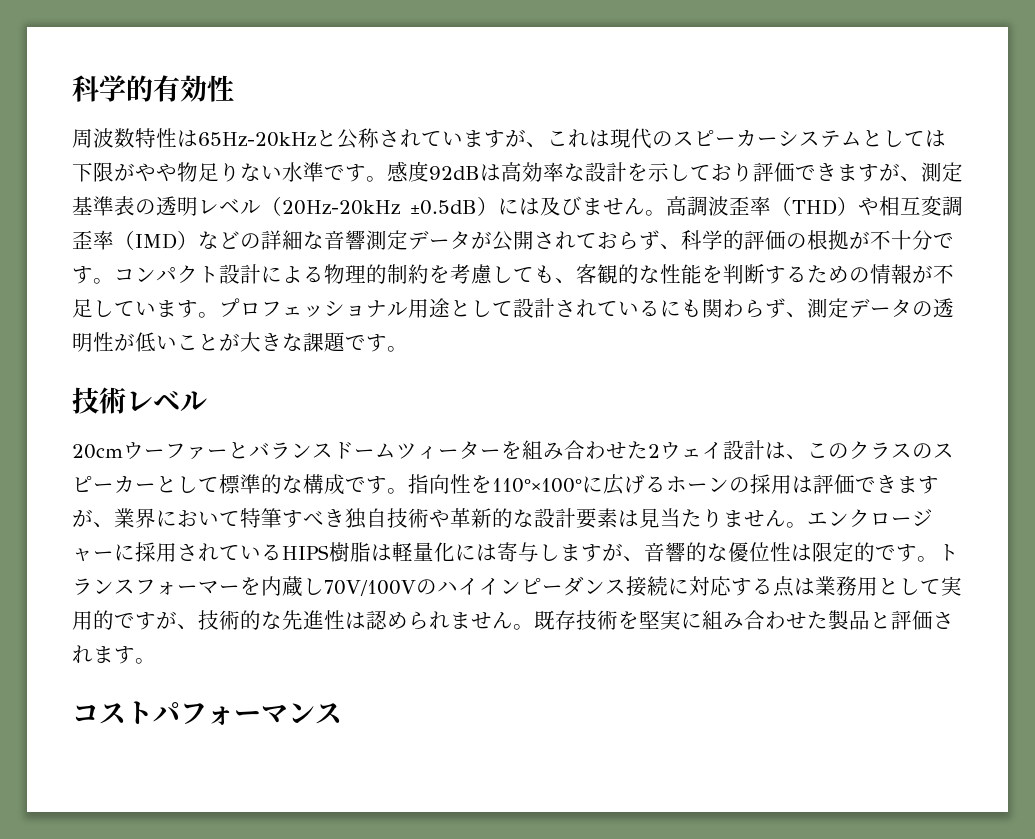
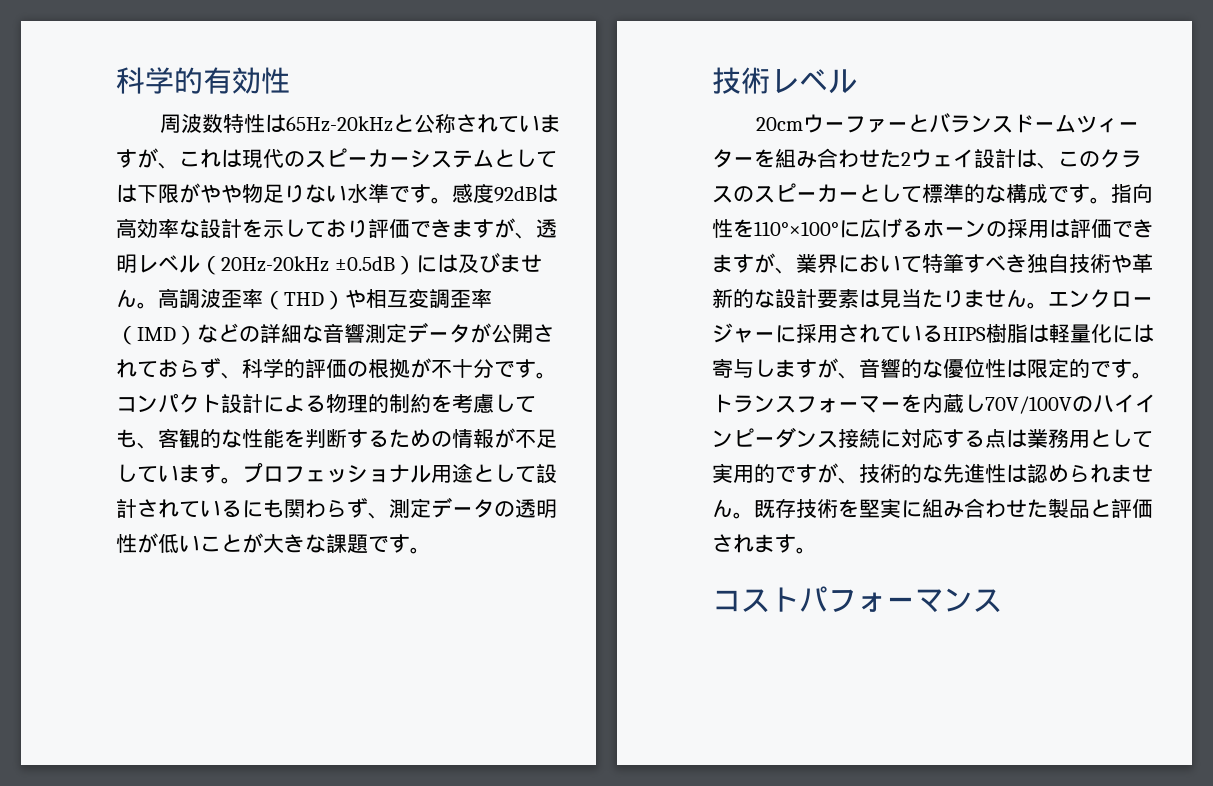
[921,162,963,182] [72,196,156,216] 測定基準表の -> (536, 235) none

